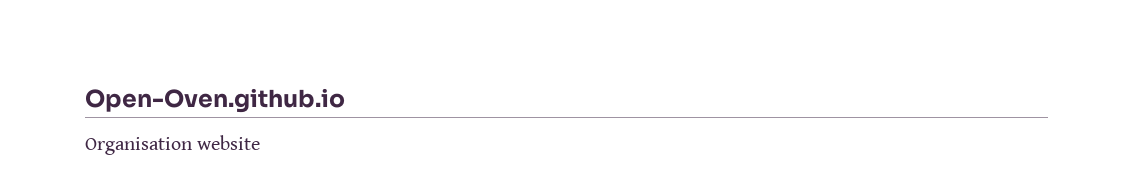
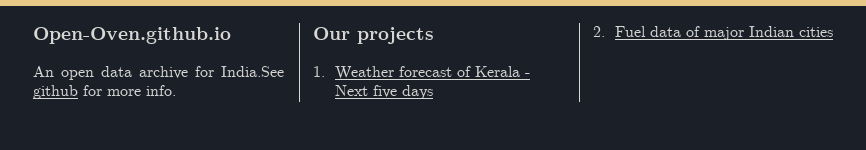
[85,135,261,155] Organisation website -> [33,66,284,80] [33,85,176,99] [313,27,434,44] [313,66,530,80] [334,85,433,99] [593,26,833,40] An open data archive for India.See github for more info. // Our projects // 1. Weather forecast of Kerala - Next five days // 2. Fuel data of major Indian cities

